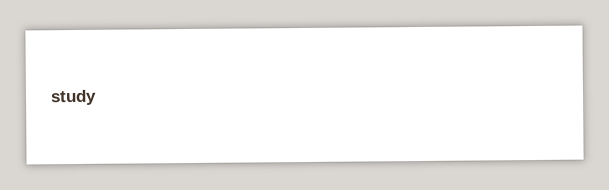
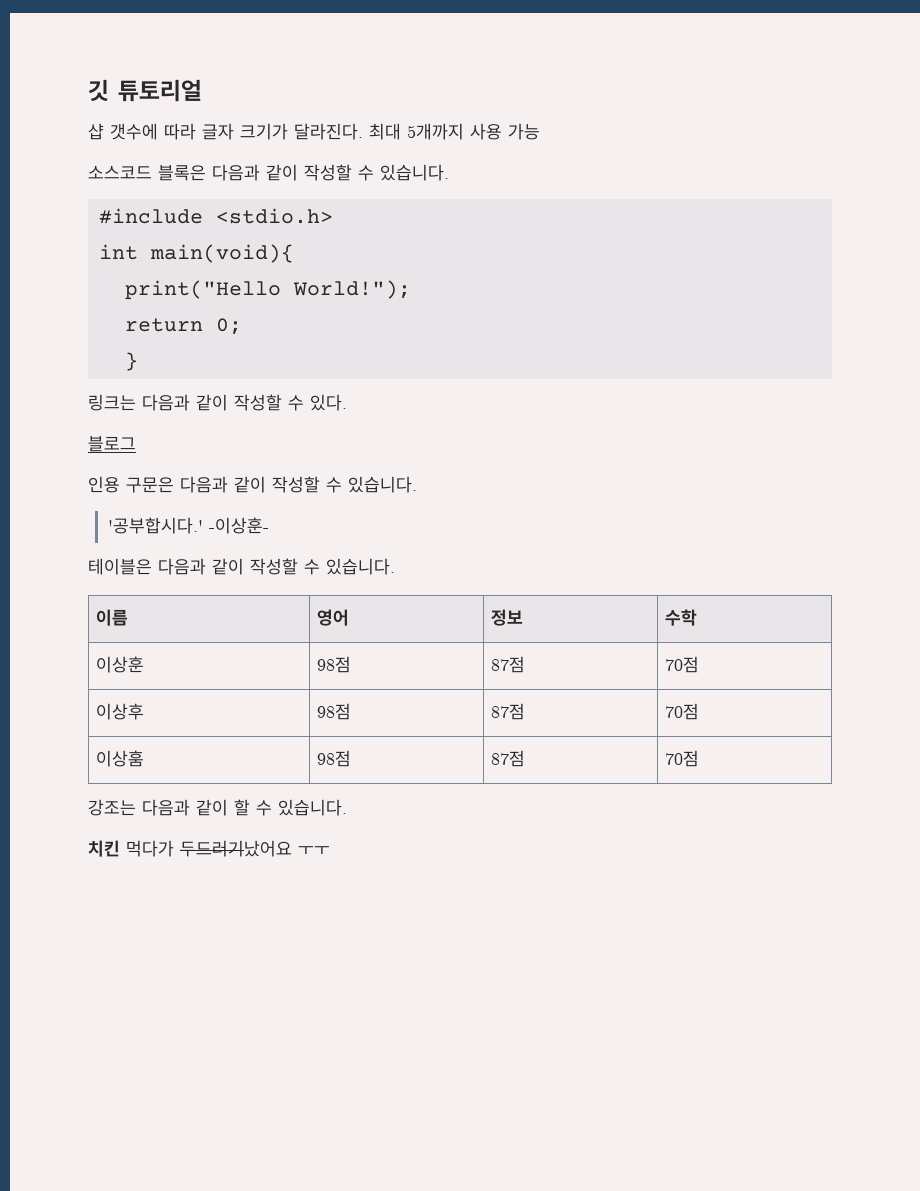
[50,89,97,106] study -> [88,79,202,102] [88,123,540,140] [88,164,449,181] [98,208,333,224] [98,244,294,263] [124,280,411,300] [124,318,242,335] [124,352,138,371] [88,394,347,411] [88,436,136,452] [88,476,417,493] [107,517,269,534] [88,558,395,575] [96,609,129,626] [317,609,350,626] [491,609,524,626] [665,609,698,626] [96,656,145,673] [317,656,352,673] [491,656,526,673] [665,656,700,673] [96,703,145,720] [317,703,352,720] [491,703,526,720] [665,703,700,720] [96,750,145,767] [317,750,352,767] [491,750,526,767] [665,750,700,767] [88,799,347,816] [88,840,330,857] 깃 튜토리얼 // 샵 갯수에 따라 글자 크기가 달라진다. 최대 5개까지 사용 가능 // 소스코드 블록은 다음과 같이 작성할 수 있습니다. // #include <stdio.h> // int main(void){ // print("Hello World!"); // return 0; // } // 링크는 다음과 같이 작성할 수 있다. // 블로그 // 인용 구문은 다음과 같이 작성할 수 있습니다. // '공부합시다.' -이상훈- // 테이블은 다음과 같이 작성할 수 있습니다. // 이름 | 영어 | 정보 | 수학 // 이상훈 | 98점 | 87점 | 70점 // 이상후 | 98점 | 87점 | 70점 // 이상훔 | 98점 | 87점 | 70점 // 강조는 다음과 같이 할 수 있습니다. // 치킨 먹다가 두드러기났어요 ㅜㅜ

